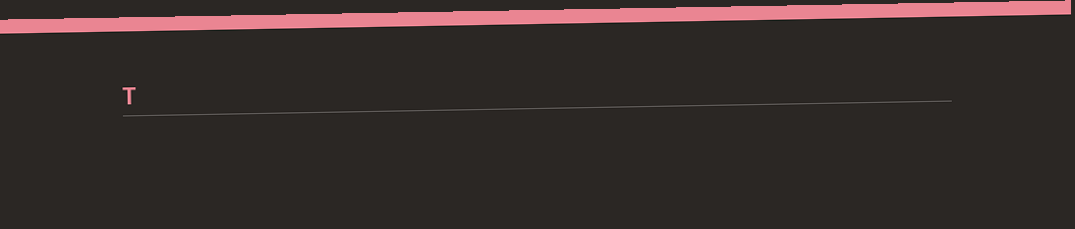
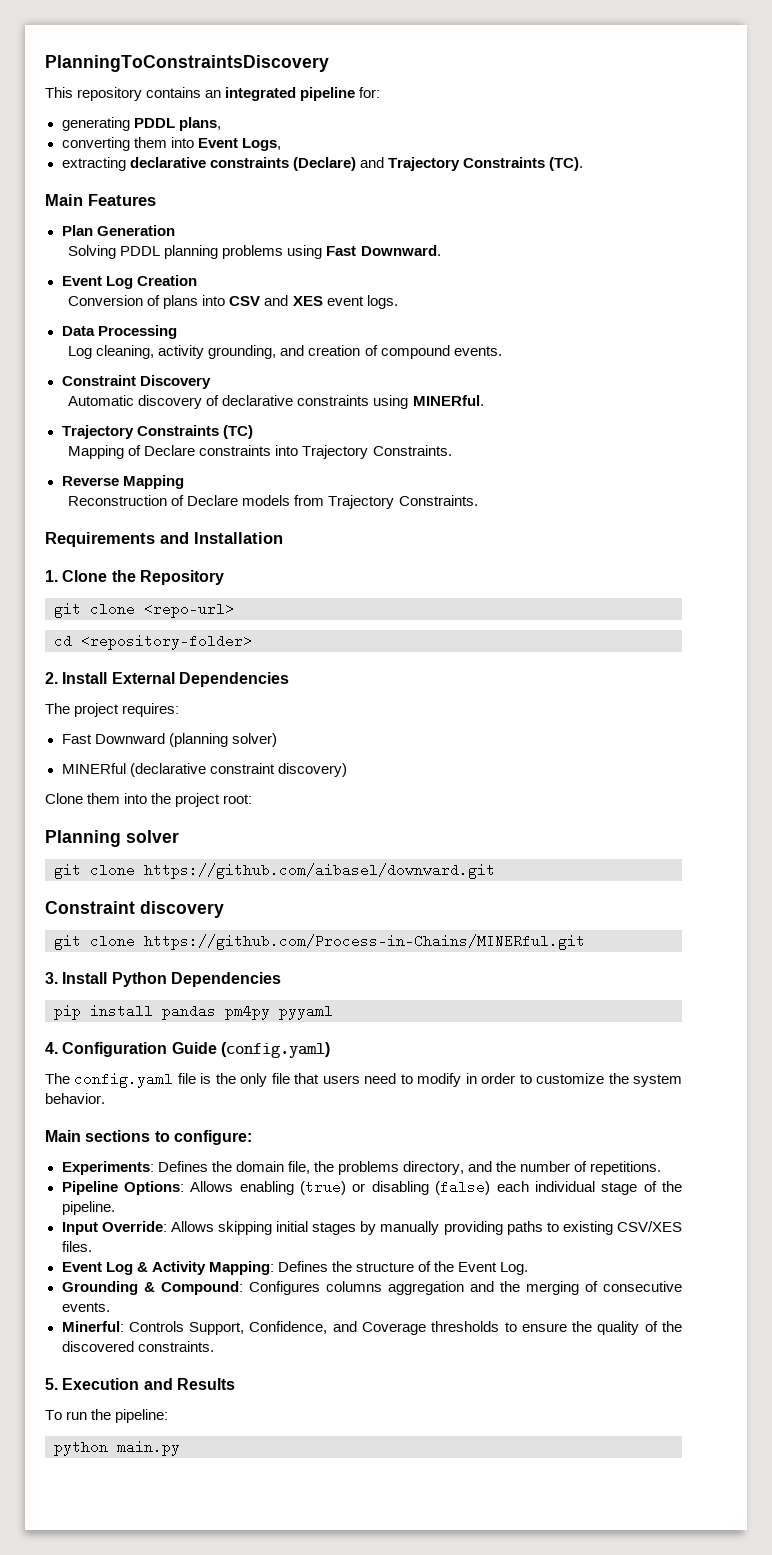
[122,87,137,105] T -> [45,55,329,72] [45,87,381,101] [61,117,221,131] [61,137,281,151] [61,157,583,171] [45,194,156,206] [61,225,175,236] [68,245,441,259] [61,275,197,289] [68,295,398,309] [61,325,177,339] [68,345,502,359] [61,375,211,389] [68,395,484,409] [61,425,253,439] [68,445,452,459] [61,475,184,489] [68,495,478,509] [45,532,283,547] [45,570,224,585] [54,602,234,618] [54,634,252,650] [45,672,289,687] [45,703,180,717] [61,733,277,747] [61,763,347,777] [45,793,253,807] [45,830,179,847] [54,863,495,879] [45,901,224,918] [54,934,585,950] [45,972,281,987] [54,1004,333,1020] [45,1042,330,1058] [45,1072,683,1088] [45,1093,105,1104] [45,1130,252,1145] [61,1161,662,1175] [61,1180,682,1195] [61,1201,115,1215] [61,1221,682,1235] [61,1241,92,1252] [61,1261,529,1275] [61,1281,682,1295] [61,1302,110,1312] [61,1321,682,1335] [61,1341,214,1352] [45,1378,235,1390] [45,1409,169,1423] [54,1440,180,1456] PlanningToConstraintsDiscovery // This repository contains an integrated pipeline for: // generating PDDL plans, // converting them into Event Logs, // extracting declarative constraints (Declare) and Trajectory Constraints (TC). // Main Features // Plan Generation // Solving PDDL planning problems using Fast Downward. // Event Log Creation // Conversion of plans into CSV and XES event logs. // Data Processing // Log cleaning, activity grounding, and creation of compound events. // Constraint Discovery // Automatic discovery of declarative constraints using MINERful. // Trajectory Constraints (TC) // Mapping of Declare constraints into Trajectory Constraints. // Reverse Mapping // Reconstruction of Declare models from Trajectory Constraints. // Requirements and Installation // 1. Clone the Repository // git clone <repo-url> // cd <repository-folder> // 2. Install External Dependencies // The project requires: // Fast Downward (planning solver) // MINERful (declarative constraint discovery) // Clone them into the project root: // Planning solver // git clone https://github.com/aibasel/downward.git // Constraint discovery // git clone https://github.com/Process-in-Chains/MINERful.git // 3. Install Python Dependencies // pip install pandas pm4py pyyaml // 4. Configuration Guide (config.yaml) // The config.yaml file is the only file that users need to modify in order to customize the system behavior. // Main sections to configure: // Experiments: Defines the domain file, the problems directory, and the number of repetitions. // Pipeline Options: Allows enabling (true) or disabling (false) each individual stage of the pipeline. // Input Override: Allows skipping initial stages by manually providing paths to existing CSV/XES files. // Event Log & Activity Mapping: Defines the structure of the Event Log. // Grounding & Compound: Configures columns aggregation and the merging of consecutive events. // Minerful: Controls Support, Confidence, and Coverage thresholds to ensure the quality of the discovered constraints. // 5. Execution and Results // To run the pipeline: // python main.py

